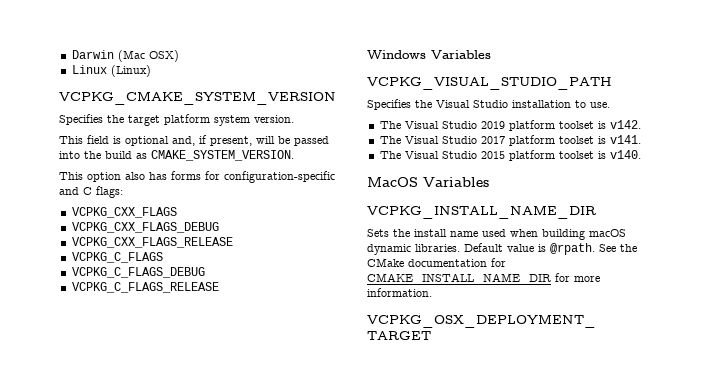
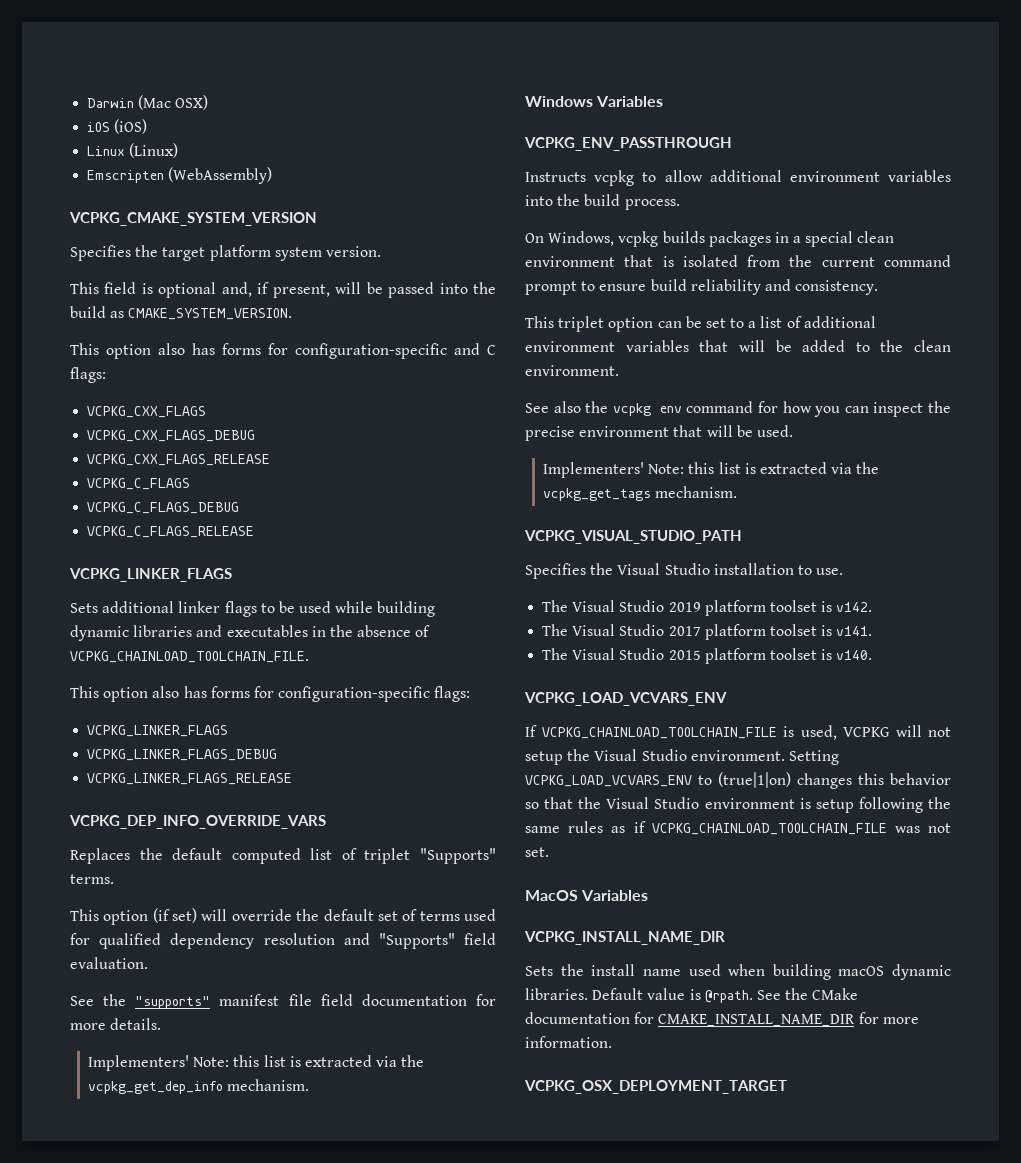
(179, 56) none -> [87,119,148,134] // iOS (iOS)
(151, 71) none -> [87,167,273,184] // Emscripten (WebAssembly)
[367,50,491,59] Windows Variables -> [69,568,232,582] [70,601,436,617] [70,625,431,641] [70,651,309,663] [70,686,471,702] [87,725,229,737] [87,749,278,761] [87,773,293,785] [69,815,326,829] [70,848,496,864] [70,874,114,884] [70,908,497,925] [70,933,497,949] [70,957,148,969] [70,994,496,1009] [70,1018,162,1030] [88,1055,425,1071] [88,1079,310,1094] [525,96,664,107] [524,137,732,151] [525,170,951,186] [525,194,680,210] [525,231,895,247] [525,255,951,267] [525,279,879,295] [525,316,876,332] [525,340,951,352] [525,365,619,376] [525,401,951,417] [525,425,793,441] [543,462,880,478] [543,486,738,501] VCPKG_LINKER_FLAGS // Sets additional linker flags to be used while building dynamic libraries and executables in the absence of VCPKG_CHAINLOAD_TOOLCHAIN_FILE. // This option also has forms for configuration-specific flags: // VCPKG_LINKER_FLAGS // VCPKG_LINKER_FLAGS_DEBUG // VCPKG_LINKER_FLAGS_RELEASE // VCPKG_DEP_INFO_OVERRIDE_VARS // Replaces the default computed list of triplet "Supports" terms. // This option (if set) will override the default set of terms used for qualified dependency resolution and "Supports" field evaluation. // See the "supports" manifest file field documentation for more details. // Implementers' Note: this list is extracted via the vcpkg_get_dep_info mechanism. // Windows Variables // VCPKG_ENV_PASSTHROUGH // Instructs vcpkg to allow additional environment variables into the build process. // On Windows, vcpkg builds packages in a special clean environment that is isolated from the current command prompt to ensure build reliability and consistency. // This triplet option can be set to a list of additional environment variables that will be added to the clean environment. // See also the vcpkg env command for how you can inspect the precise environment that will be used. // Implementers' Note: this list is extracted via the vcpkg_get_tags mechanism.
(641, 154) none -> [524,692,727,706] [525,725,951,740] [525,749,839,765] [525,772,951,789] [525,797,951,813] [525,821,951,835] [525,847,549,857] // VCPKG_LOAD_VCVARS_ENV // If VCPKG_CHAINLOAD_TOOLCHAIN_FILE is used, VCPKG will not setup the Visual Studio environment. Setting VCPKG_LOAD_VCVARS_ENV to (true|1|on) changes this behavior so that the Visual Studio environment is setup following the same rules as if VCPKG_CHAINLOAD_TOOLCHAIN_FILE was not set.

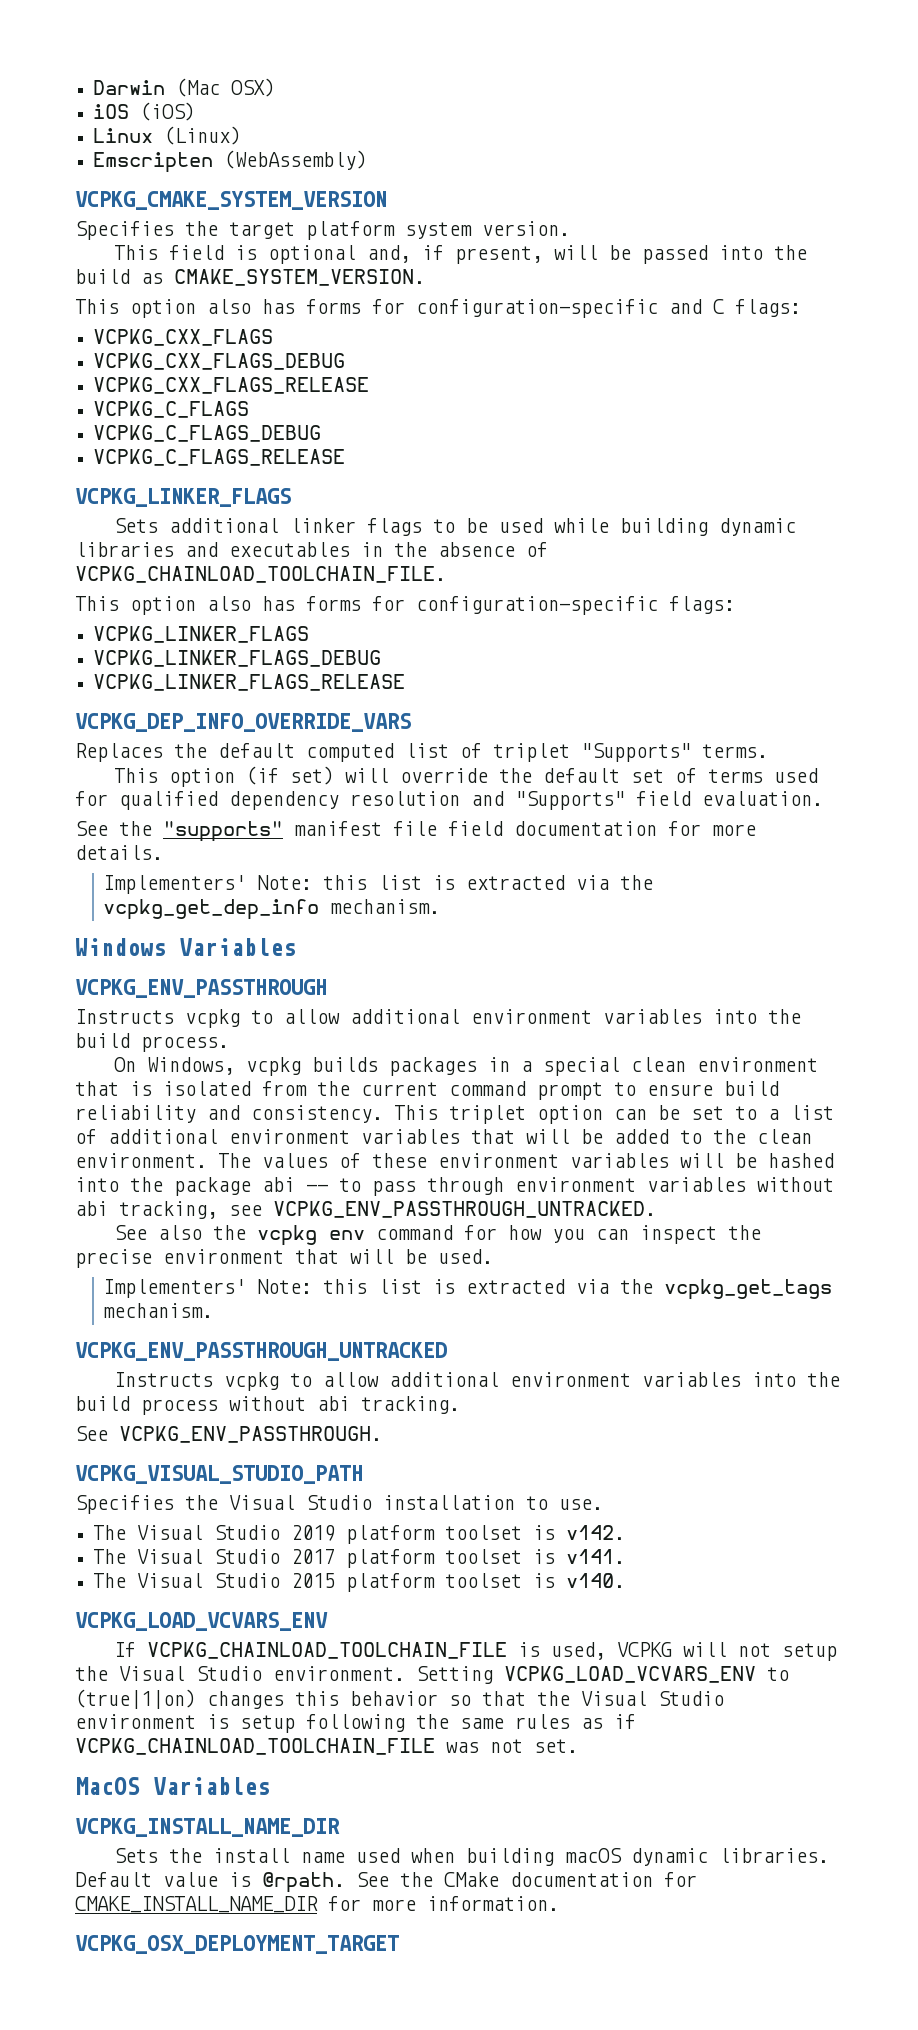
(879, 287) // -> (383, 1114) none
(619, 370) none -> [218,1153,834,1168] [75,1177,834,1196] [75,1201,656,1219] The values of these environment variables will be hashed into the package abi -- to pass through environment variables without abi tracking, see VCPKG_ENV_PASSTHROUGH_UNTRACKED.
(738, 492) none -> [75,1342,447,1361] [113,1372,840,1391] [75,1396,460,1415] [75,1426,382,1443] // VCPKG_ENV_PASSTHROUGH_UNTRACKED // Instructs vcpkg to allow additional environment variables into the build process without abi tracking. // See VCPKG_ENV_PASSTHROUGH.

